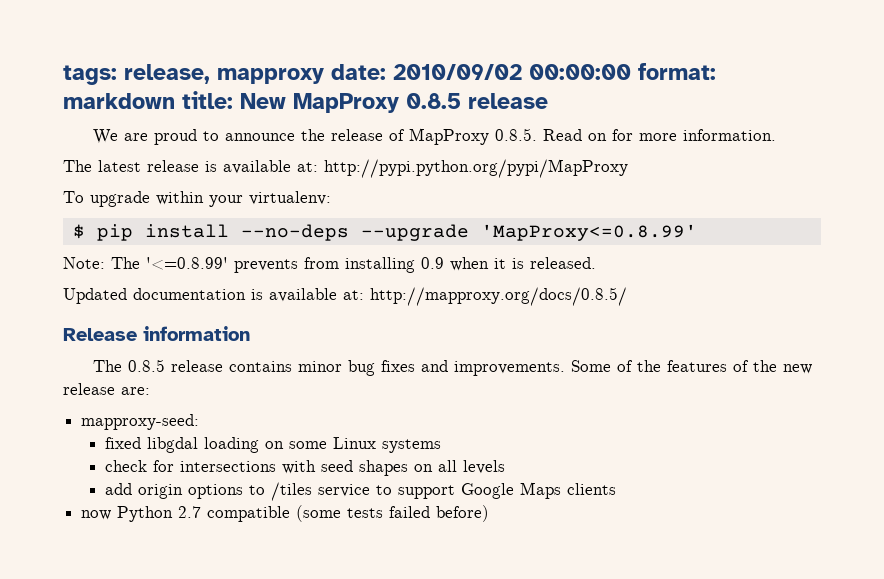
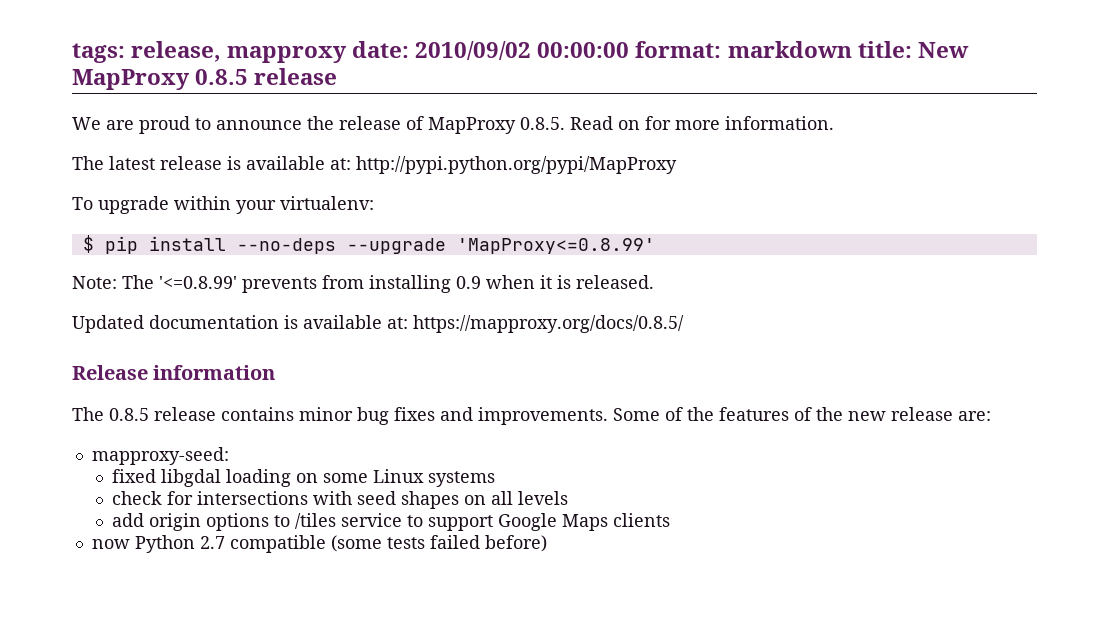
[370,287,627,306] http://mapproxy.org/docs/0.8.5/ -> [413,315,684,333] https://mapproxy.org/docs/0.8.5/

